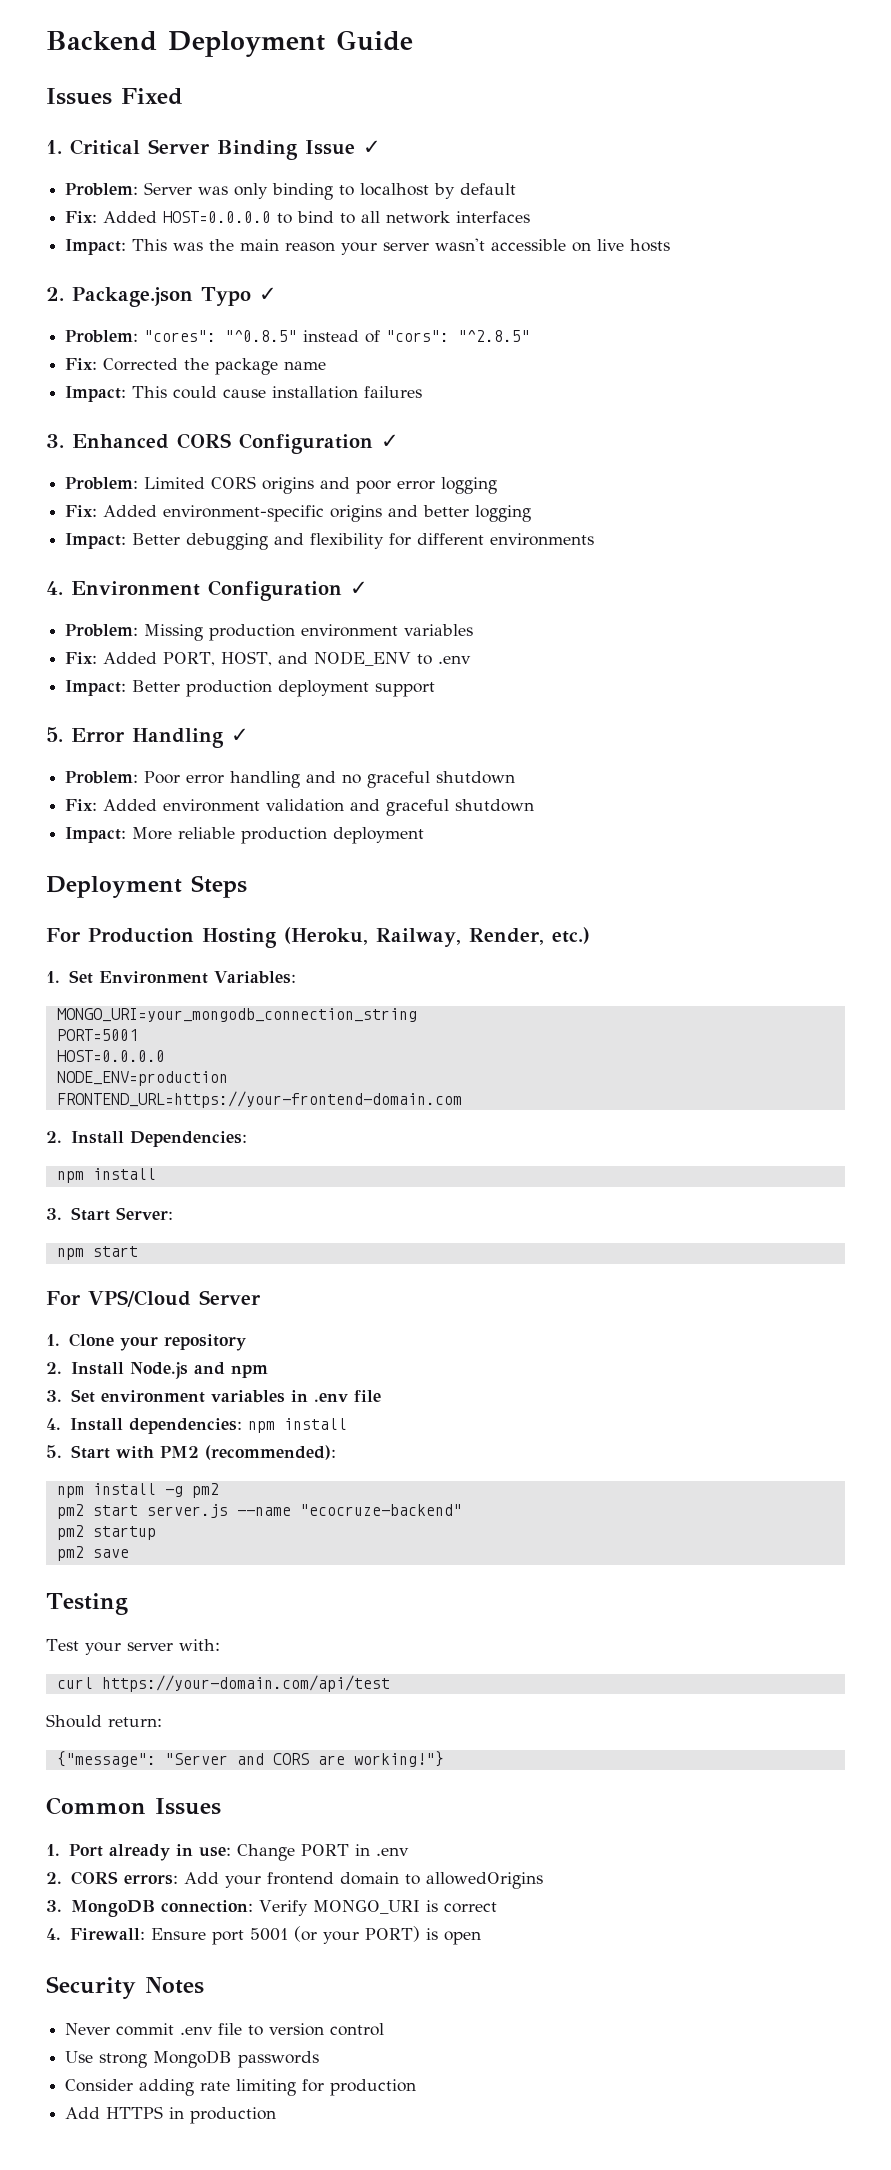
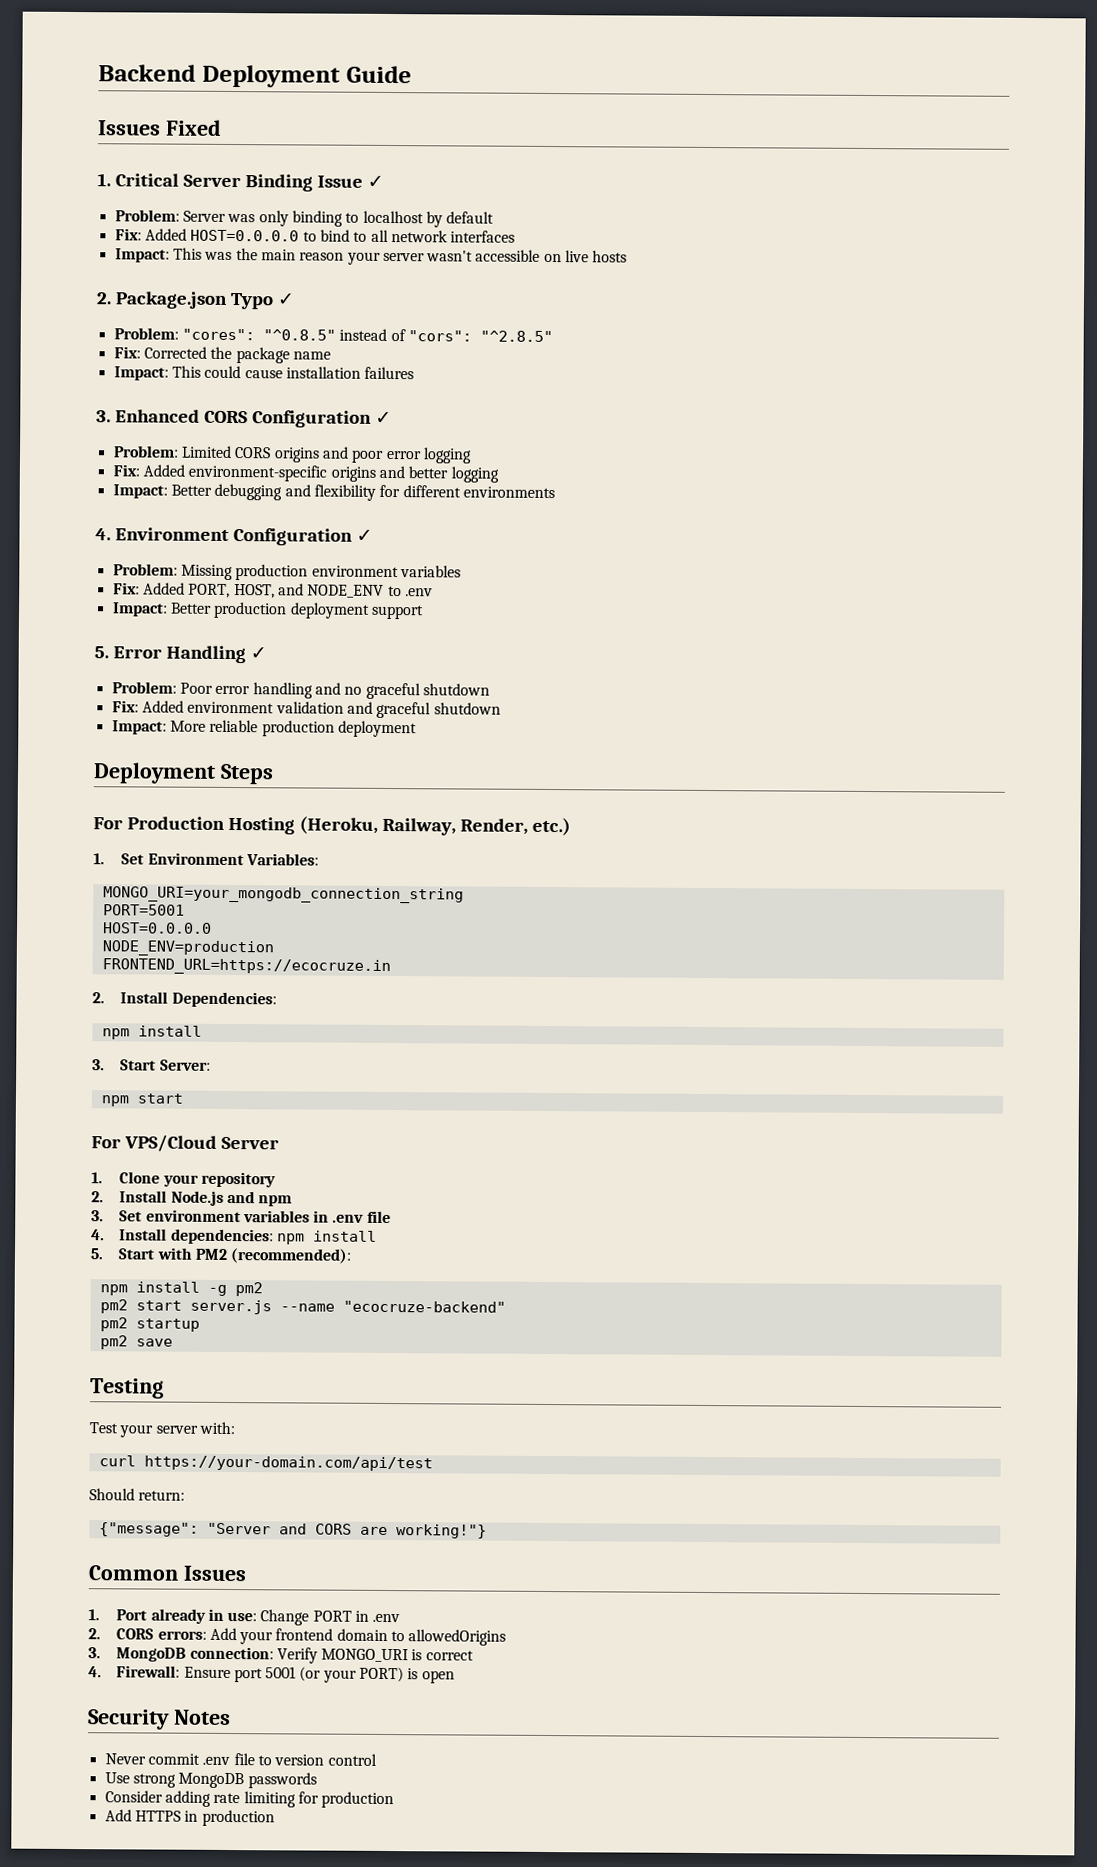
[56,1091,462,1108] FRONTEND_URL=https://your-frontend-domain.com -> [101,958,391,976] FRONTEND_URL=https://ecocruze.in

